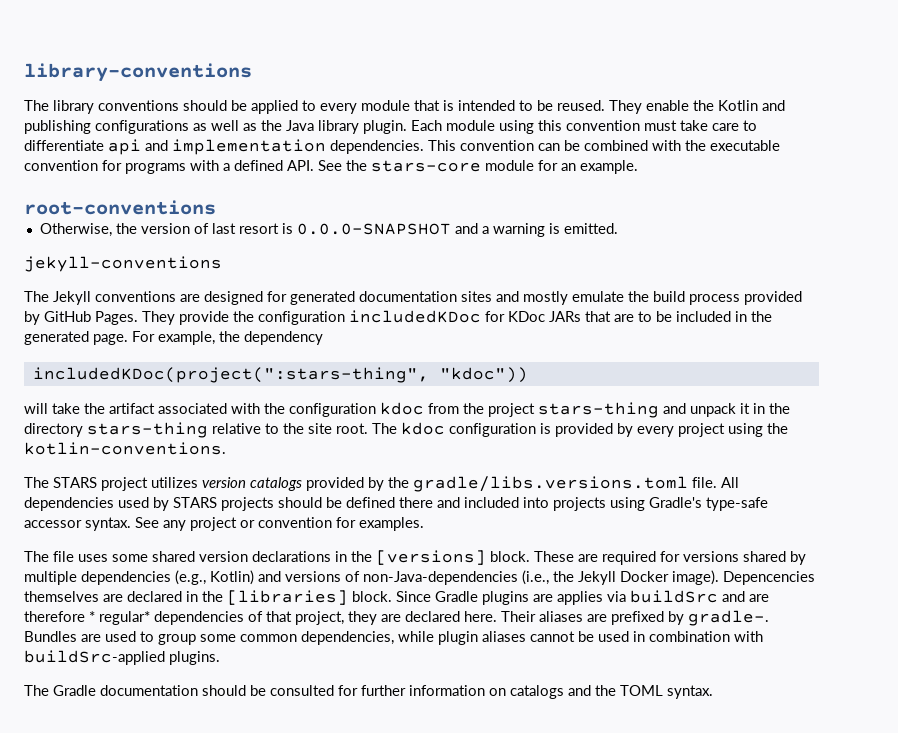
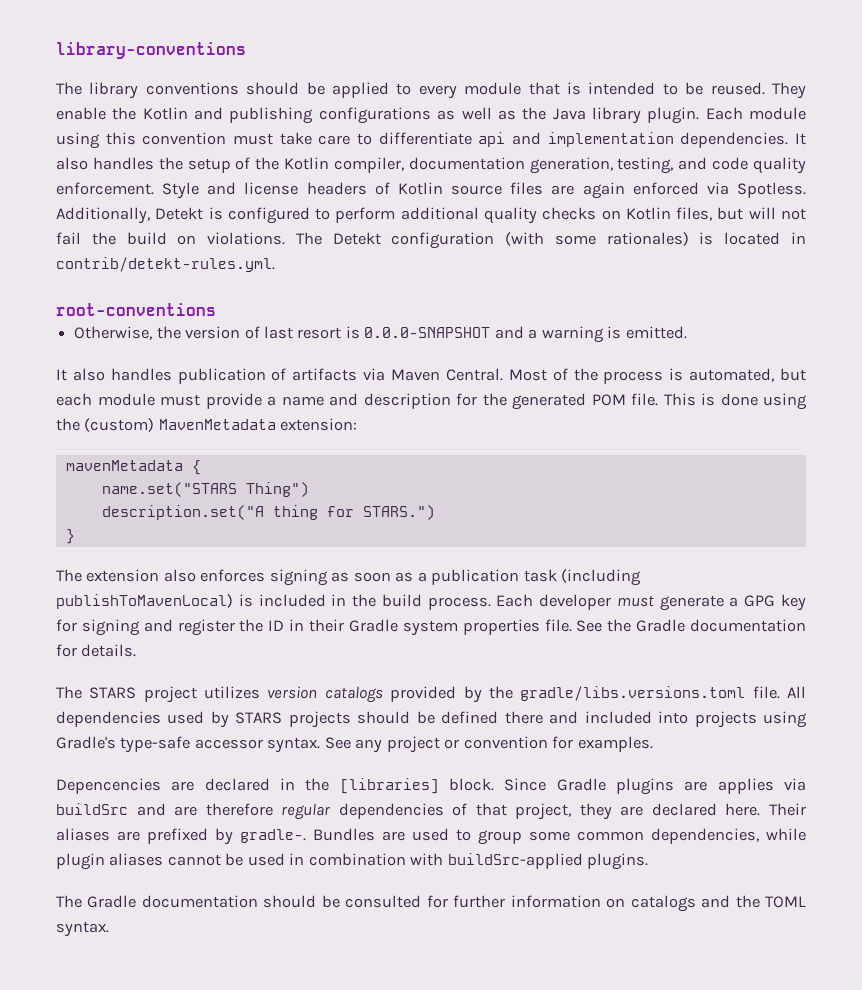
[428,140,780,151] [24,160,638,174] This convention can be combined with the executable convention for programs with a defined API. See the stars-core module for an example. -> [795,133,806,145] [56,157,806,174] [56,182,806,199] [56,207,807,224] [56,232,806,249] [56,257,275,272] It also handles the setup of the Kotlin compiler, documentation generation, testing, and code quality enforcement. Style and license headers of Kotlin source files are again enforced via Spotless. Additionally, Detekt is configured to perform additional quality checks on Kotlin files, but will not fail the build on violations. The Detekt configuration (with some rationales) is located in contrib/detekt-rules.yml.
[24,256,222,272] [24,291,802,305] [24,310,772,325] [24,331,323,345] [32,367,528,383] [24,402,790,418] [24,422,788,438] [24,442,226,455] jekyll-conventions // The Jekyll conventions are designed for generated documentation sites and mostly emulate the build process provided by GitHub Pages. They provide the configuration includedKDoc for KDoc JARs that are to be included in the generated page. For example, the dependency // includedKDoc(project(":stars-thing", "kdoc")) // will take the artifact associated with the configuration kdoc from the project stars-thing and unpack it in the directory stars-thing relative to the site root. The kdoc configuration is provided by every project using the kotlin-conventions. -> [56,368,807,384] [56,393,807,410] [56,418,358,432] [65,460,201,475] [101,482,309,497] [101,505,435,520] [65,529,75,544] [56,569,642,586] [56,594,806,611] [56,619,807,636] [56,644,137,657] It also handles publication of artifacts via Maven Central. Most of the process is automated, but each module must provide a name and description for the generated POM file. This is done using the (custom) MavenMetadata extension: // mavenMetadata { // name.set("STARS Thing") // description.set("A thing for STARS.") // } // The extension also enforces signing as soon as a publication task (including publishToMavenLocal) is included in the build process. Each developer must generate a GPG key for signing and register the ID in their Gradle system properties file. See the Gradle documentation for details.
[24,550,806,565] [24,570,815,585] [24,591,99,602] The file uses some shared version declarations in the [versions] block. These are required for versions shared by multiple dependencies (e.g., Kotlin) and versions of non-Java-dependencies (i.e., the Jekyll Docker image). Depencencies themselves -> [56,778,161,794] Depencencies
[89,611,150,625] * regular* -> [281,803,332,820] regular

